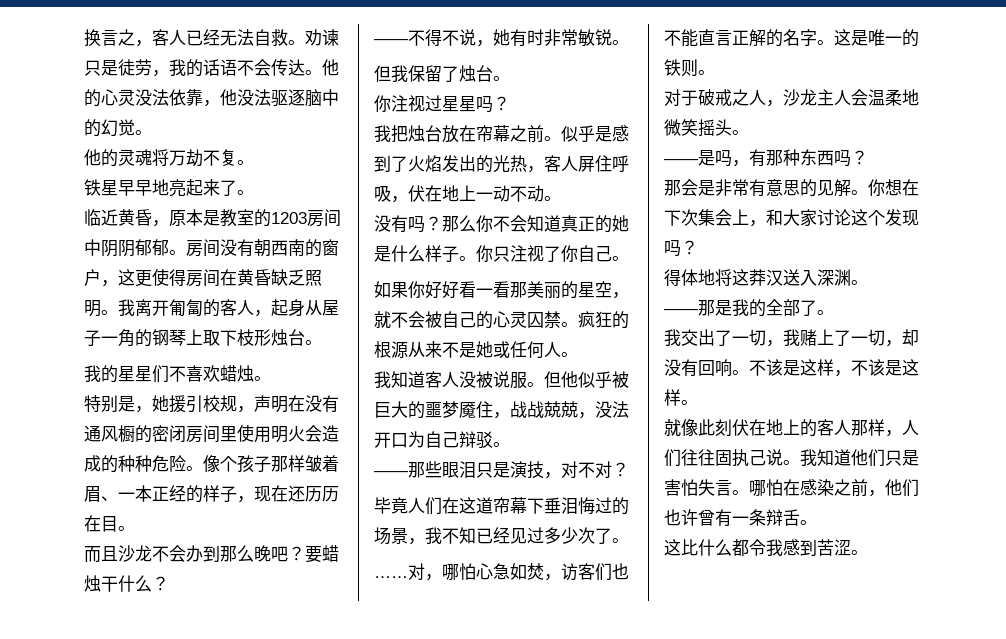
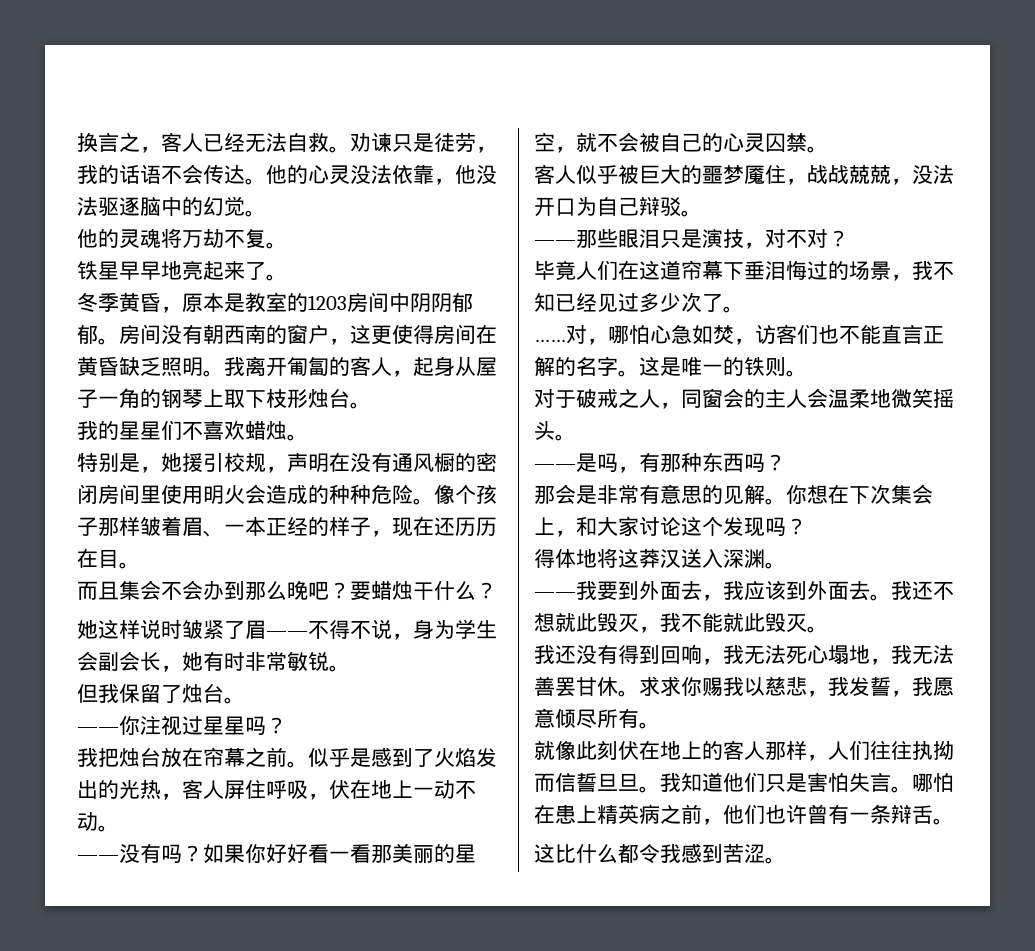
[84,209,118,226] 临近 -> [77,292,119,312] 冬季
[118,545,152,562] 沙龙 -> [119,580,161,600] 集会
[374,29,476,46] ——不得不说 -> [77,619,497,640] [77,651,161,671] 她这样说时皱紧了眉——不得不说，身为学生会副会长
(510, 78) none -> [77,727,119,733] ——
(561, 198) none -> [77,855,119,861] ——
[442,215,629,233] [374,245,629,263] 那么你不会知道真正的她是什么样子。你只注视了你自己。 // -> (203, 853) none
[578,311,629,329] [374,341,578,359] [374,371,578,389] 疯狂的根源从来不是她或任何人。 // 我知道客人没被说服。但他 -> [534,164,576,184] // 客人
[783,89,817,106] 沙龙 -> [681,388,765,409] 同窗会的
[698,299,834,317] [664,329,919,347] [664,359,919,377] [664,389,681,406] 那是我的全部了。 // 我交出了一切，我赌上了一切，却没有回响。不该是这样，不该是这样 -> [576,580,954,601] [534,612,828,633] [534,644,954,665] [534,676,954,697] [534,708,639,729] 我要到外面去，我应该到外面去。我还不想就此毁灭，我不能就此毁灭。 // 我还没有得到回响，我无法死心塌地，我无法善罢甘休。求求你赐我以慈悲，我发誓，我愿意倾尽所有
[715,449,783,467] 固执己说 -> [912,740,954,760] [534,773,639,792] 执拗而信誓旦旦
[800,479,834,496] 感染 -> [555,804,660,824] 患上精英病

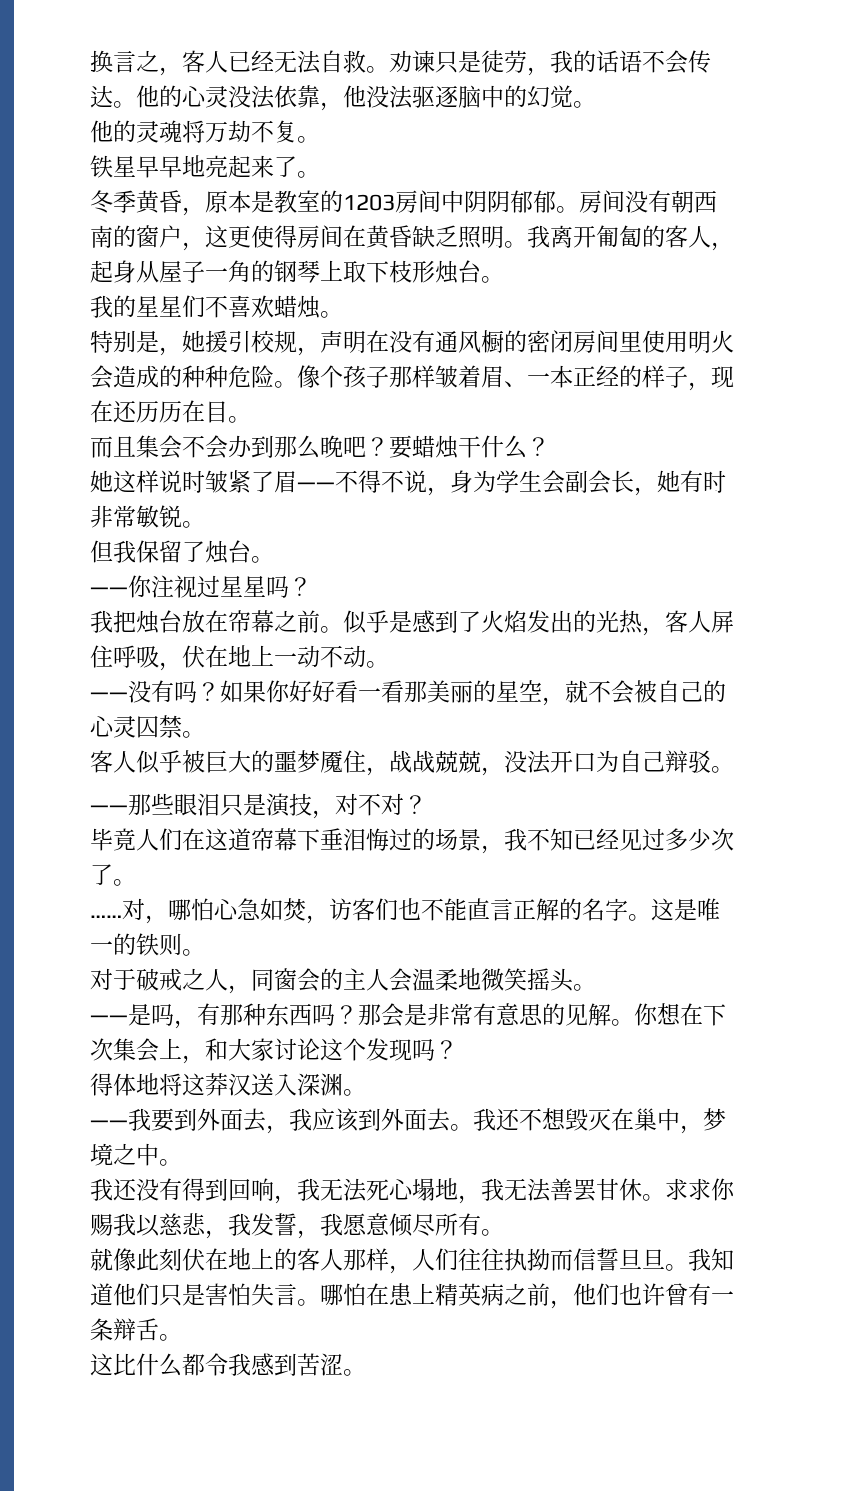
(786, 462) // -> (358, 1014) none
[555,612,807,633] 就此毁灭，我不能就此毁灭 -> [565,1108,726,1134] [90,1143,159,1166] 毁灭在巢中，梦境之中

